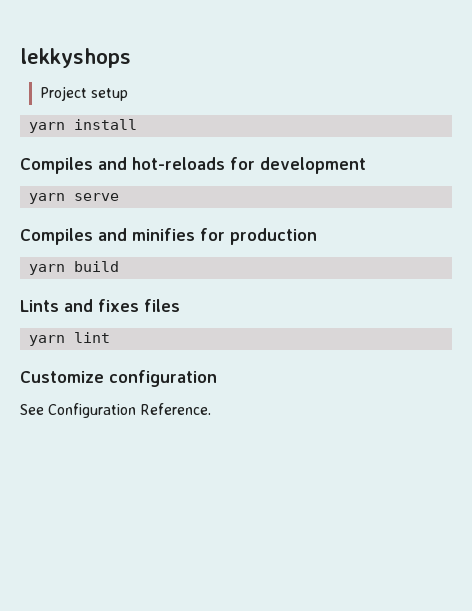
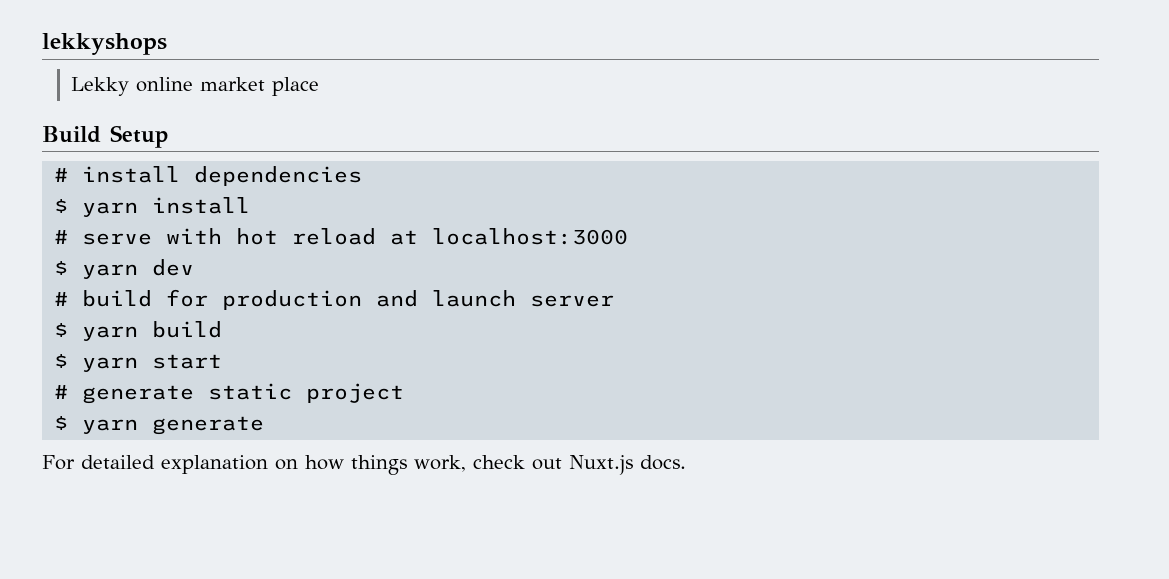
[40,86,129,101] [29,119,138,133] [20,157,366,174] [29,193,120,204] [20,228,317,245] [29,261,120,275] [20,299,180,312] [29,332,111,346] [20,370,217,387] [20,403,212,418] Project setup // yarn install // Compiles and hot-reloads for development // yarn serve // Compiles and minifies for production // yarn build // Lints and fixes files // yarn lint // Customize configuration // See Configuration Reference. -> [70,77,319,96] [42,125,168,148] [54,166,363,186] [54,197,251,217] [54,228,629,245] [54,259,195,279] [54,289,615,310] [54,321,223,341] [54,354,223,372] [54,383,405,404] [54,416,265,435] [42,455,686,475] Lekky online market place // Build Setup // # install dependencies // $ yarn install // # serve with hot reload at localhost:3000 // $ yarn dev // # build for production and launch server // $ yarn build // $ yarn start // # generate static project // $ yarn generate // For detailed explanation on how things work, check out Nuxt.js docs.

